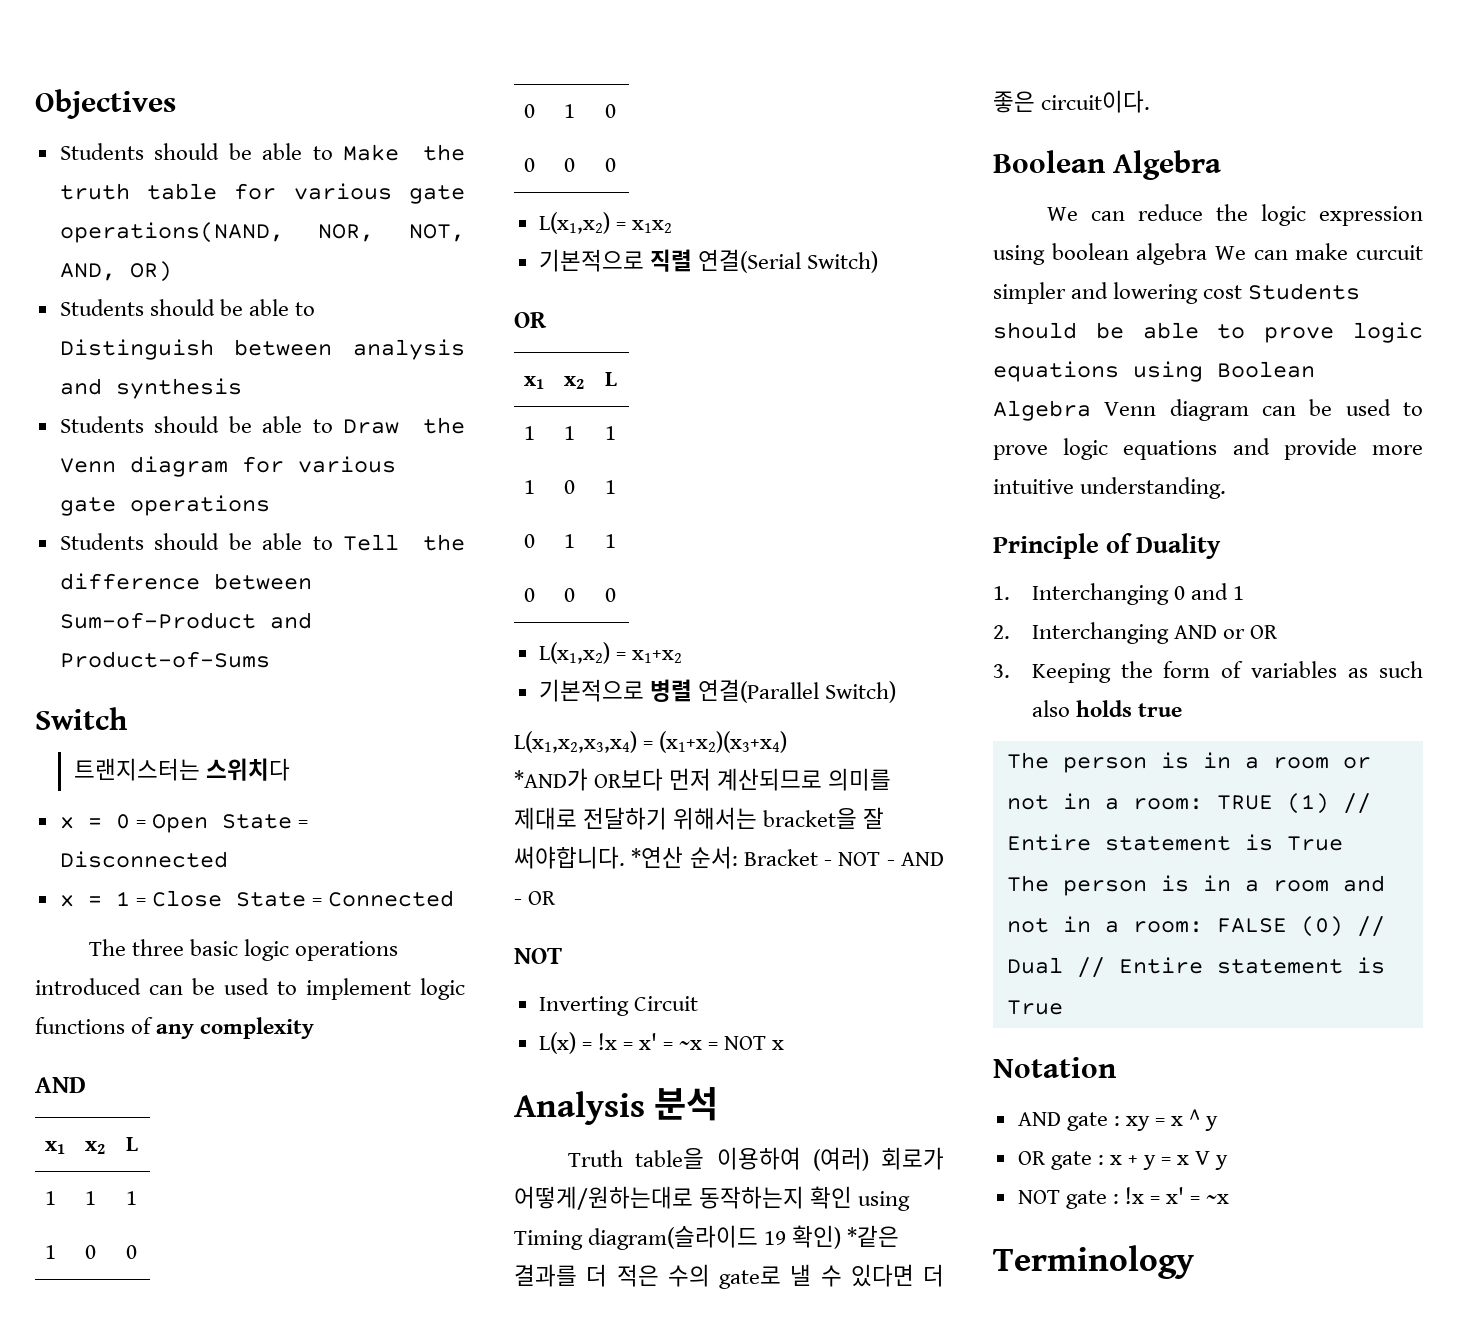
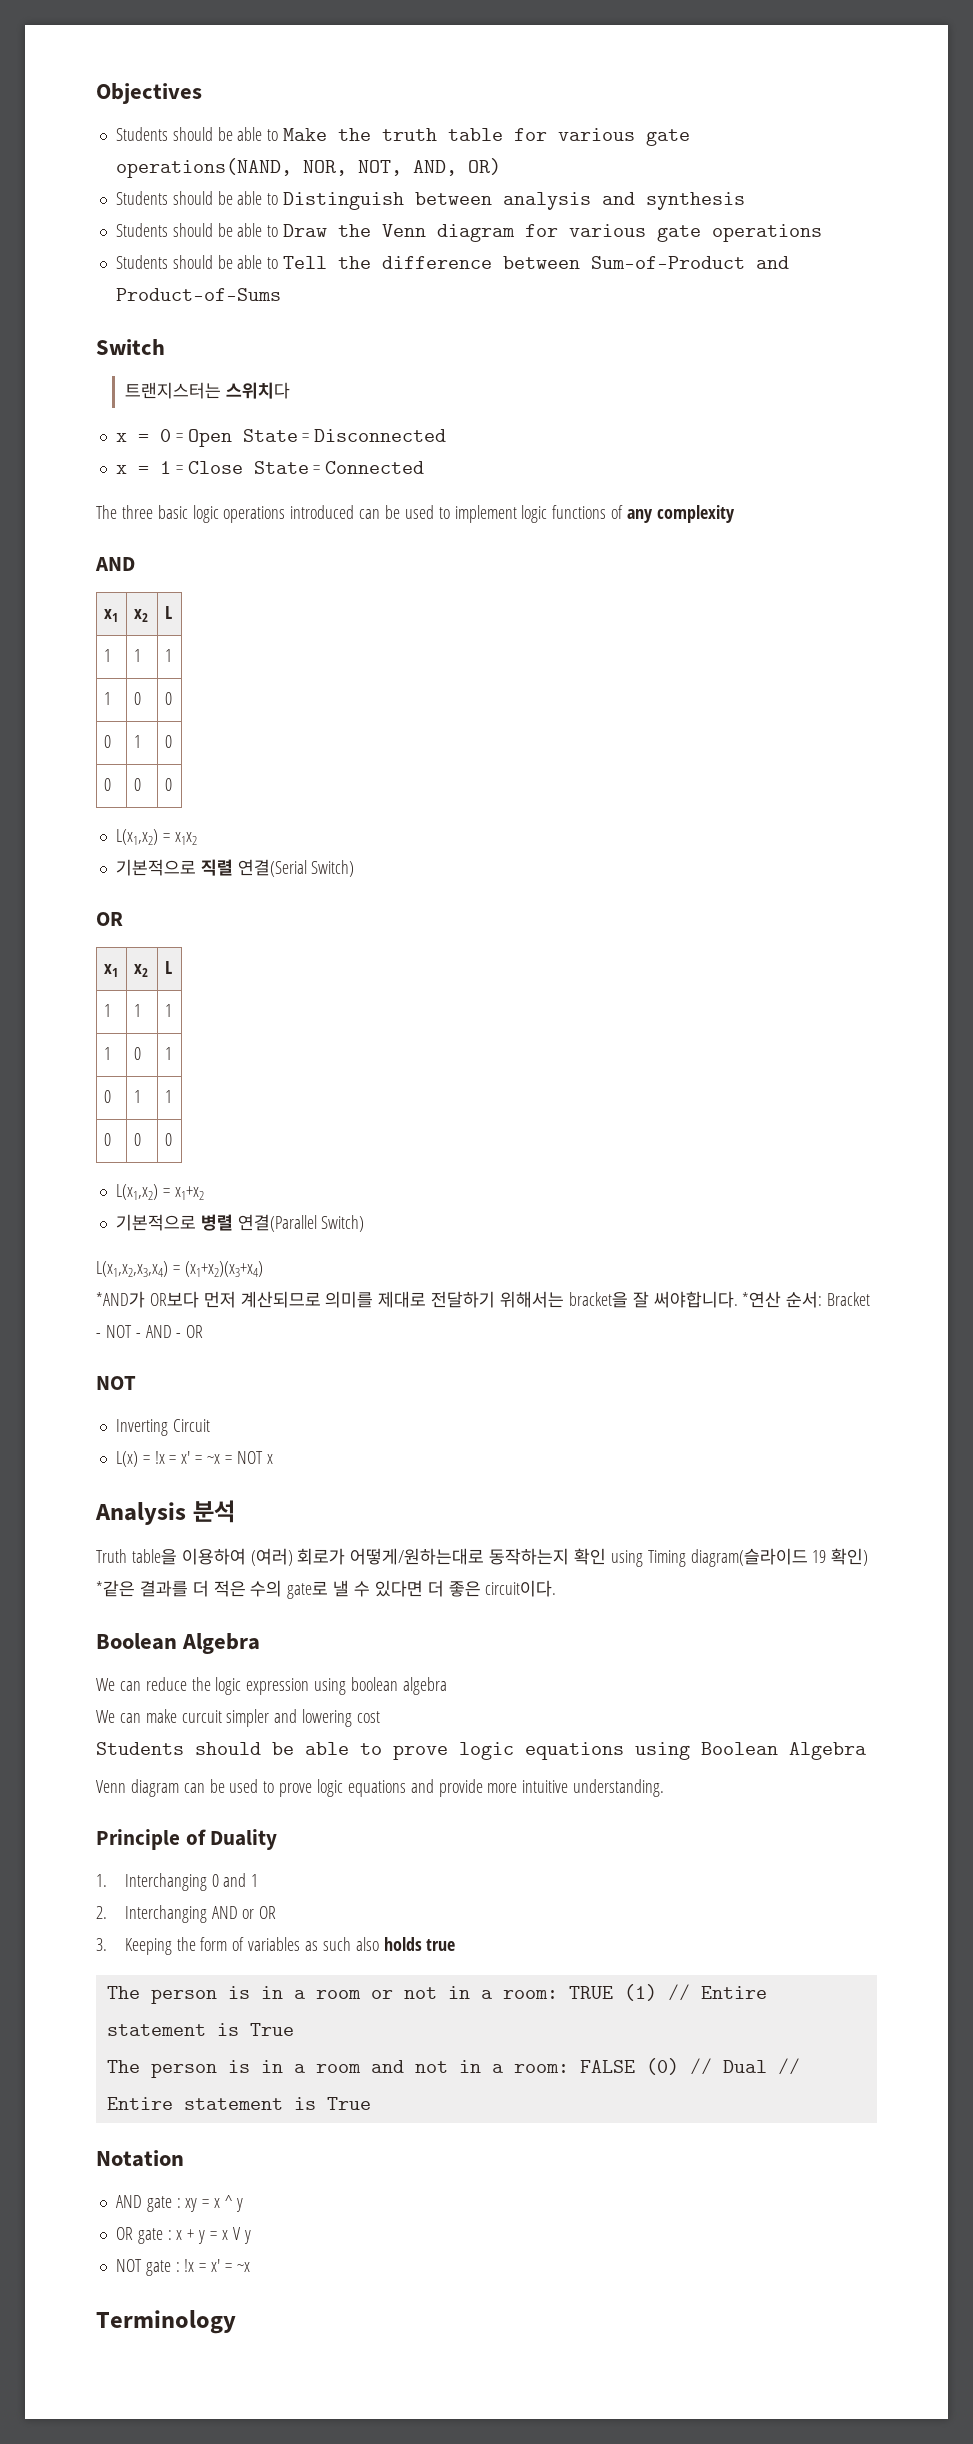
(1208, 254) none -> (447, 1686) //
(1243, 292) none -> (381, 1717) //
(1091, 410) none -> (866, 1751) //

